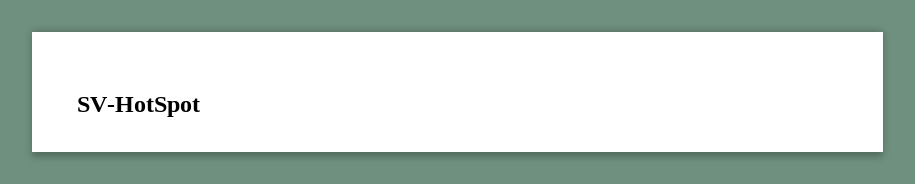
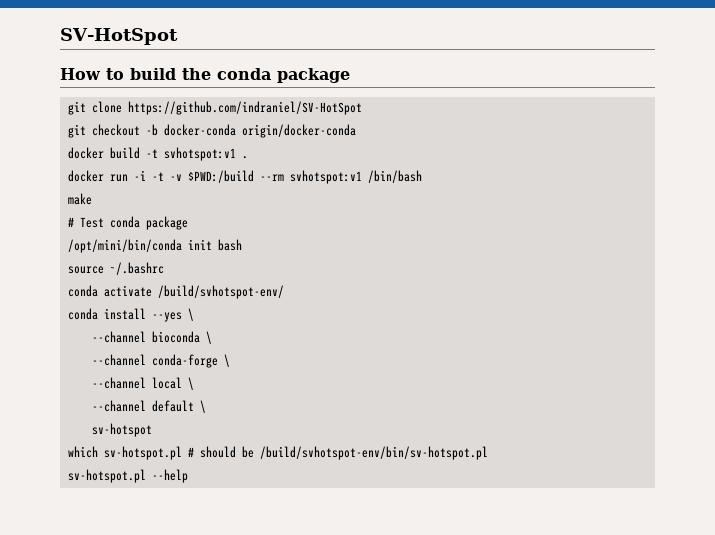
(200, 107) none -> [60,68,350,83] [67,101,362,115] [67,124,356,138] [67,147,248,161] [67,170,422,184] [67,193,92,205] [67,216,188,230] [67,239,242,253] [67,262,164,275] [67,285,284,299] [67,308,194,322] [91,331,212,344] [91,354,230,368] [91,377,194,390] [91,400,206,413] [91,423,152,437] [67,446,488,460] [67,469,188,483] // How to build the conda package // git clone https://github.com/indraniel/SV-HotSpot // git checkout -b docker-conda origin/docker-conda // docker build -t svhotspot:v1 . // docker run -i -t -v $PWD:/build --rm svhotspot:v1 /bin/bash // make // # Test conda package // /opt/mini/bin/conda init bash // source ~/.bashrc // conda activate /build/svhotspot-env/ // conda install --yes \ // --channel bioconda \ // --channel conda-forge \ // --channel local \ // --channel default \ // sv-hotspot // which sv-hotspot.pl # should be /build/svhotspot-env/bin/sv-hotspot.pl // sv-hotspot.pl --help

